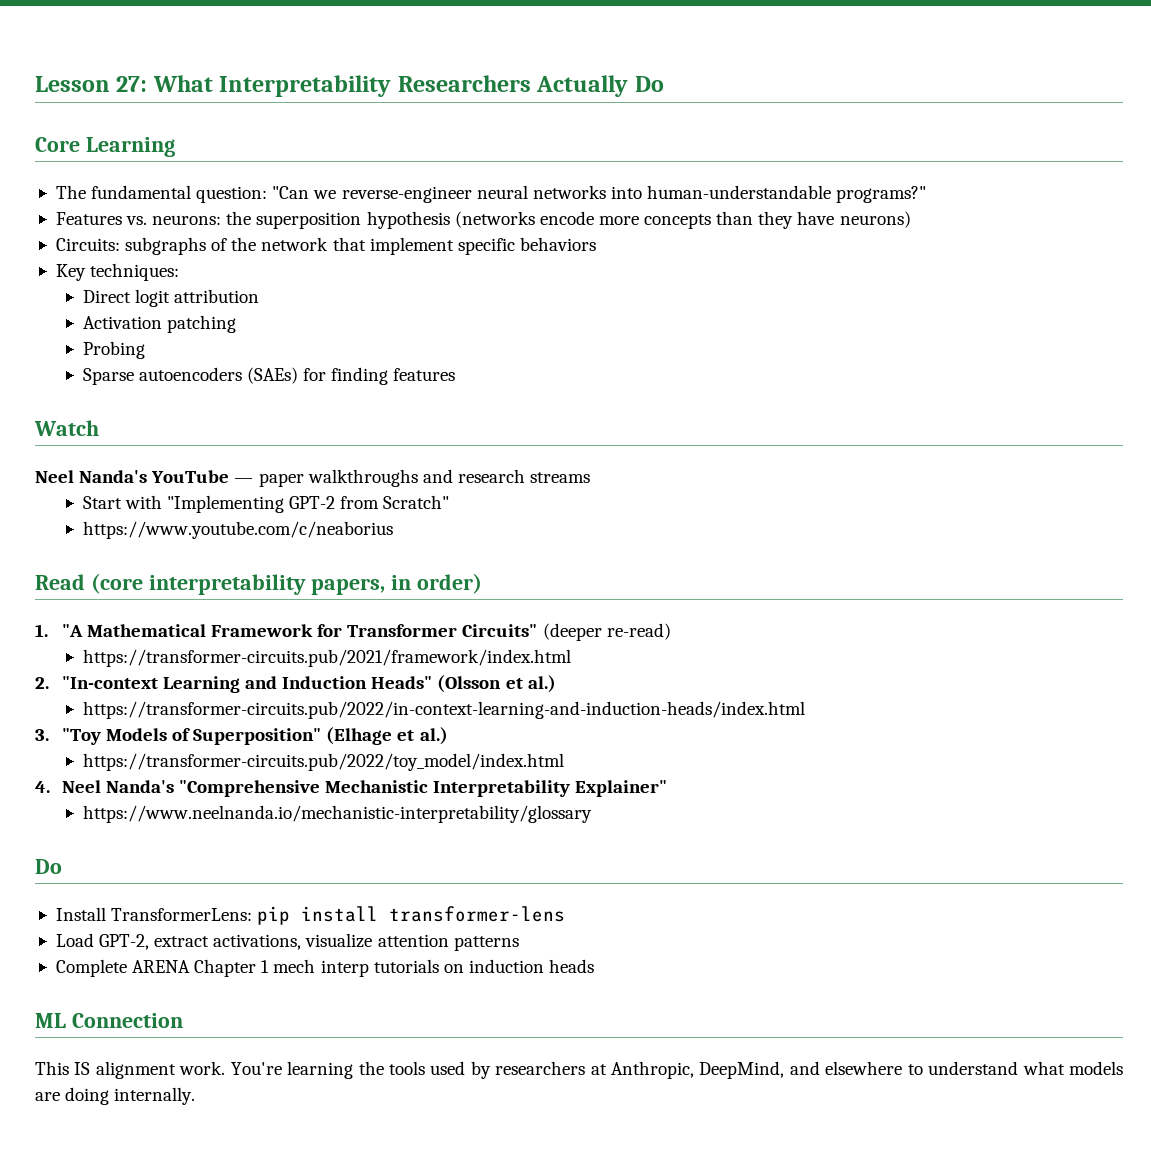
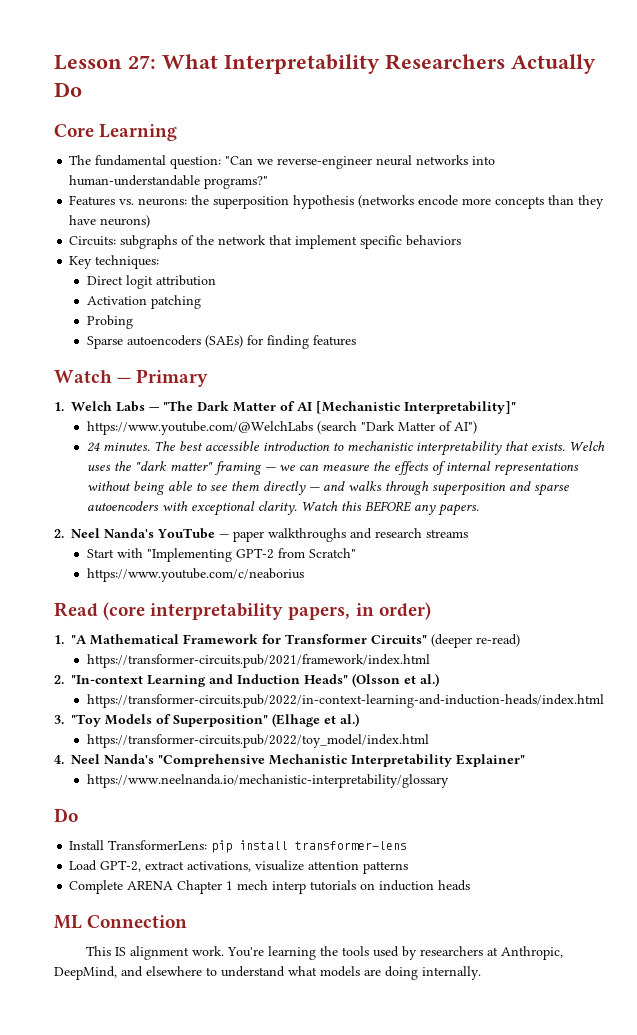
(99, 428) // -> [117,369,209,387] [54,401,517,414] [86,421,477,435] [86,441,605,456] [86,461,579,476] [86,481,569,496] [86,501,479,516] [54,529,64,538] — Primary // 1. Welch Labs — "The Dark Matter of AI [Mechanistic Interpretability]" // https://www.youtube.com/@WelchLabs (search "Dark Matter of AI") // 24 minutes. The best accessible introduction to mechanistic interpretability that exists. Welch uses the "dark matter" framing — we can measure the effects of internal representations without being able to see them directly — and walks through superposition and sparse autoencoders with exceptional clarity. Watch this BEFORE any papers. // 2.

